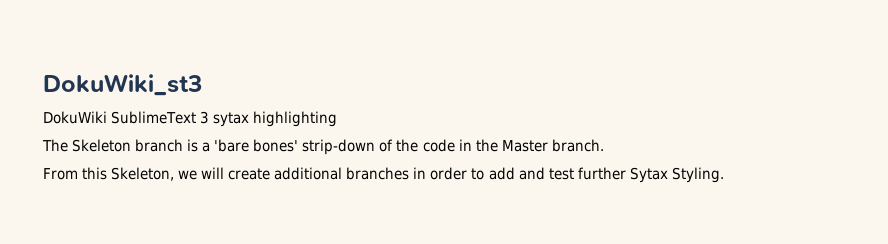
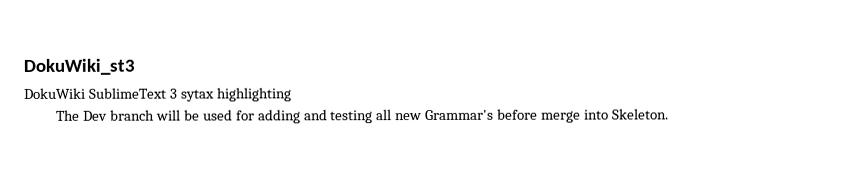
[72,139,604,155] [43,167,724,183] Skeleton branch is a 'bare bones' strip-down of the code in the Master branch. // From this Skeleton, we will create additional branches in order to add and test further Sytax Styling. -> [83,108,669,124] Dev branch will be used for adding and testing all new Grammar's before merge into Skeleton.

